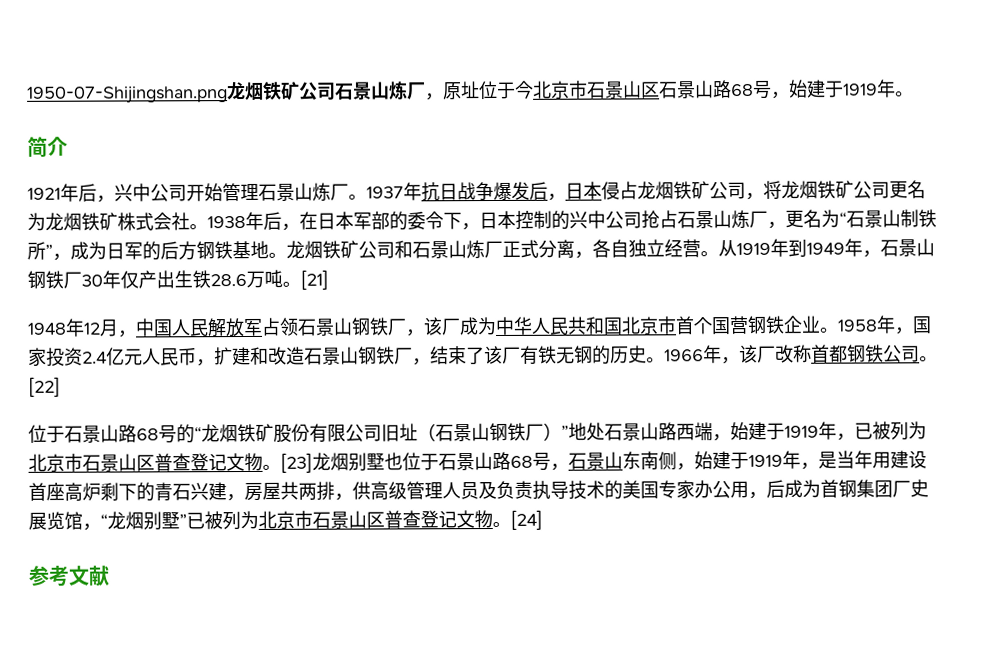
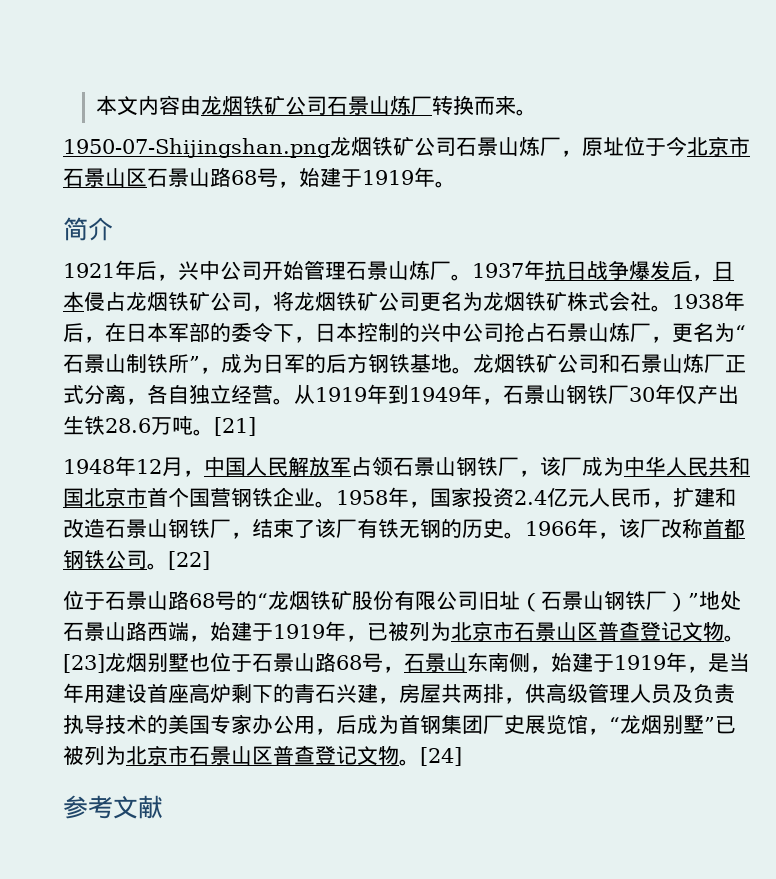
(27, 95) none -> [96,95,538,116] 本文内容由龙烟铁矿公司石景山炼厂转换而来。 //

